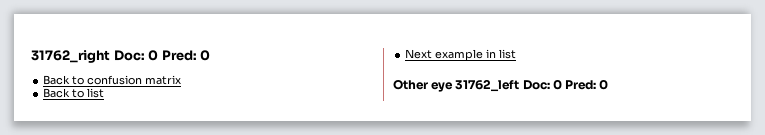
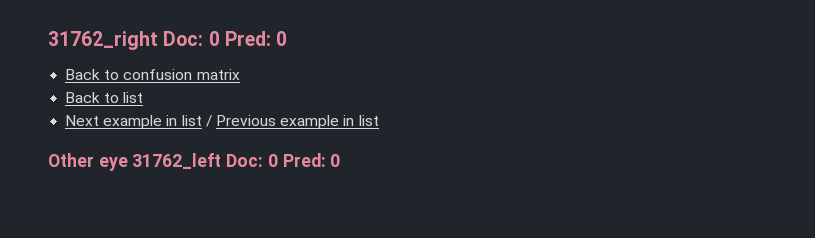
(517, 54) none -> [205,115,379,129] / Previous example in list

